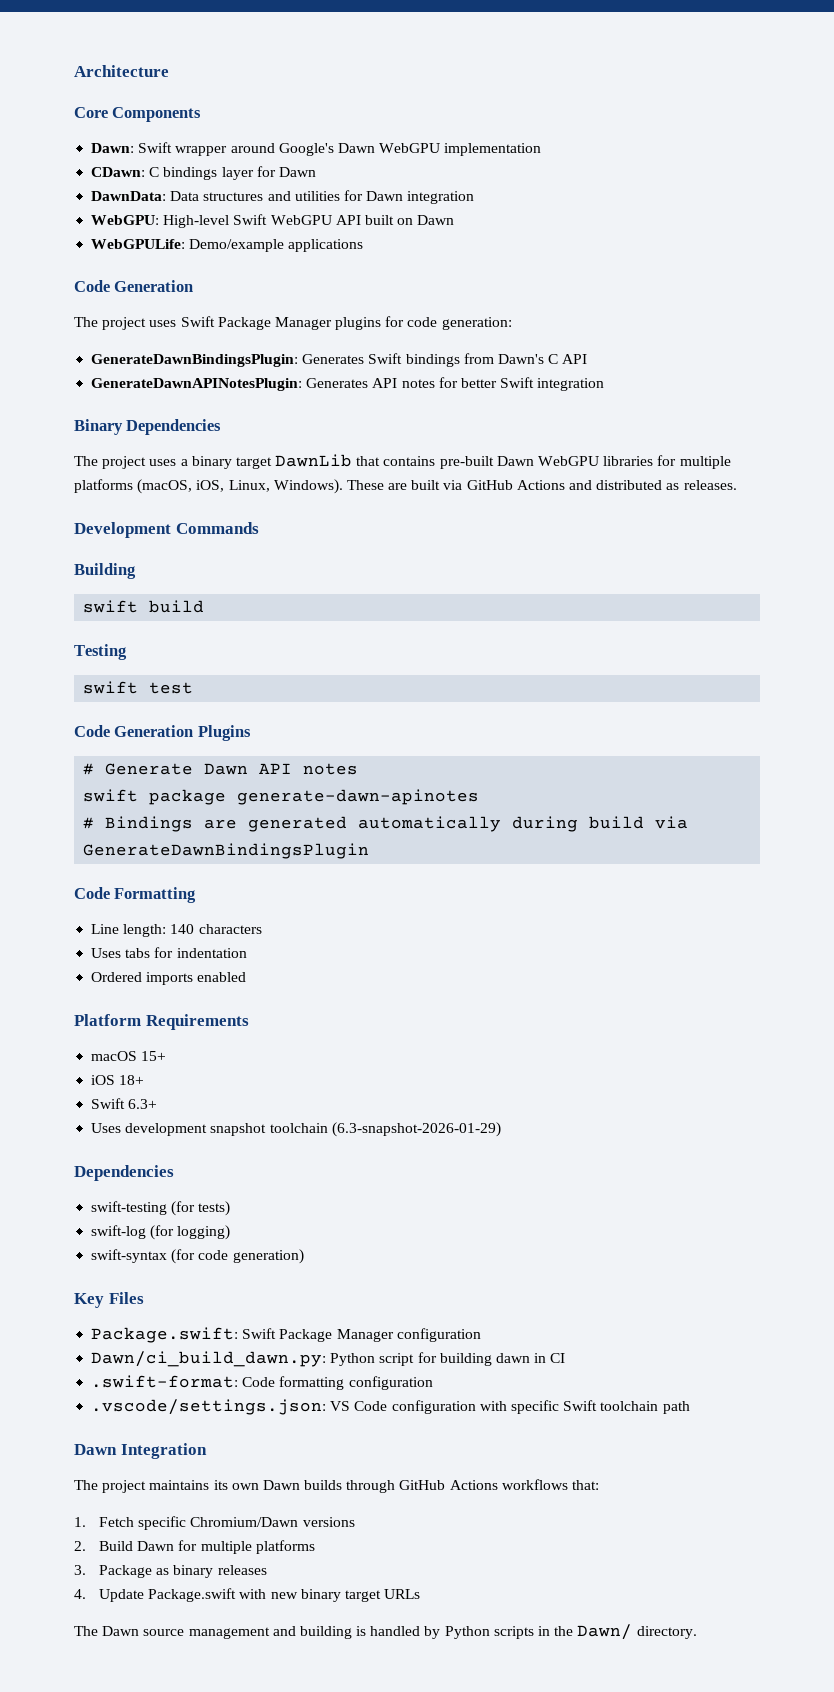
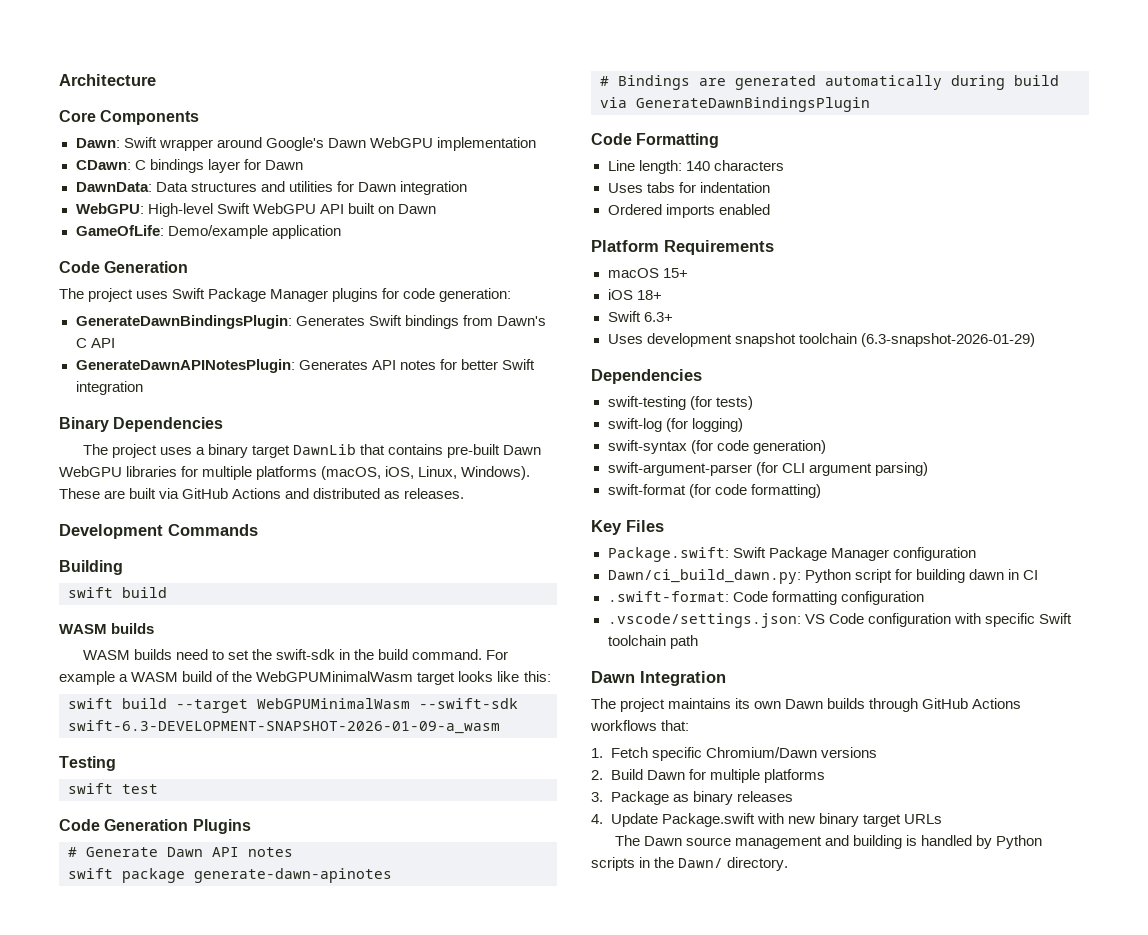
[91,239,364,252] WebGPULife: Demo/example applications -> [75,225,341,239] GameOfLife: Demo/example application
(205, 606) none -> [59,623,155,634] [82,649,509,660] [59,671,551,685] [68,698,518,713] [68,720,500,734] // WASM builds // WASM builds need to set the swift-sdk in the build command. For example a WASM build of the WebGPUMinimalWasm target looks like this: // swift build --target WebGPUMinimalWasm --swift-sdk swift-6.3-DEVELOPMENT-SNAPSHOT-2026-01-09-a_wasm
(304, 1256) none -> [607,462,928,476] [607,484,821,498] // swift-argument-parser (for CLI argument parsing) // swift-format (for code formatting)

